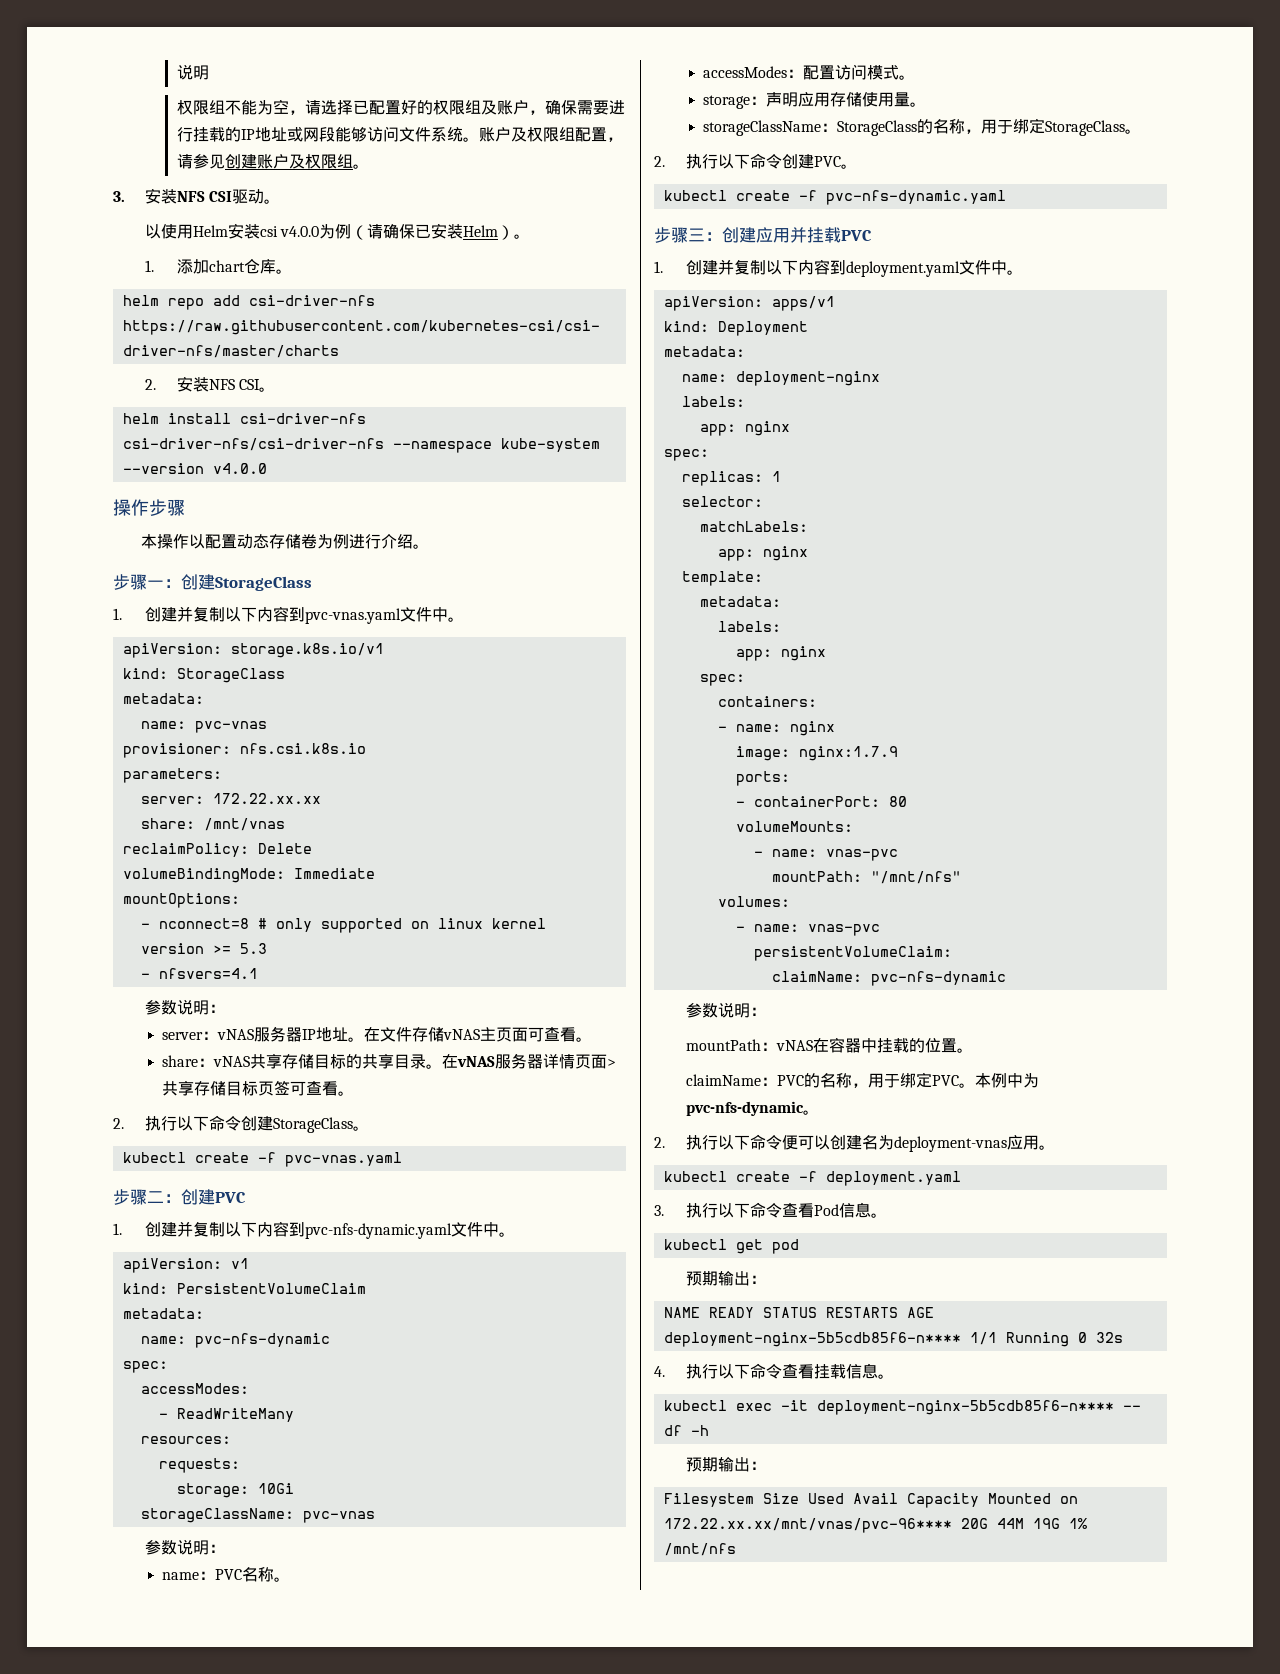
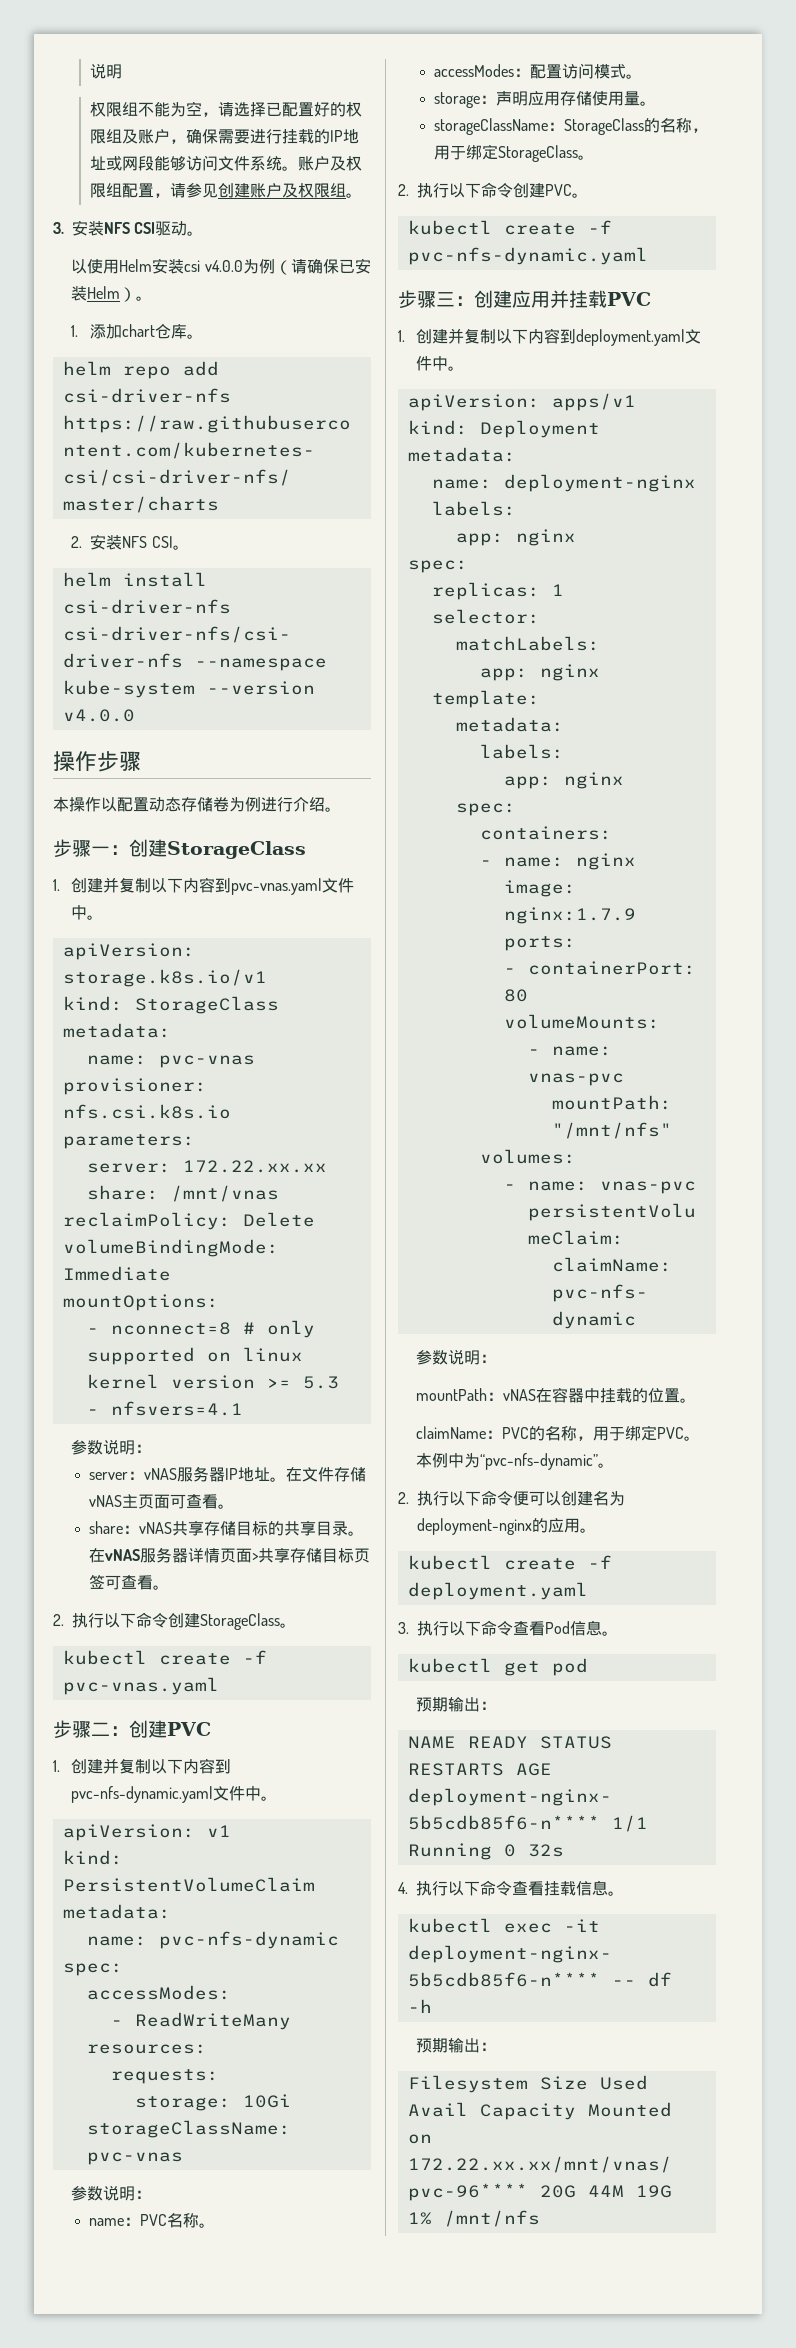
[685,1101,804,1116] pvc-nfs-dynamic -> [480,1453,599,1470] “pvc-nfs-dynamic”
[893,1136,1007,1152] deployment-vnas -> [417,1518,548,1535] deployment-nginx的

